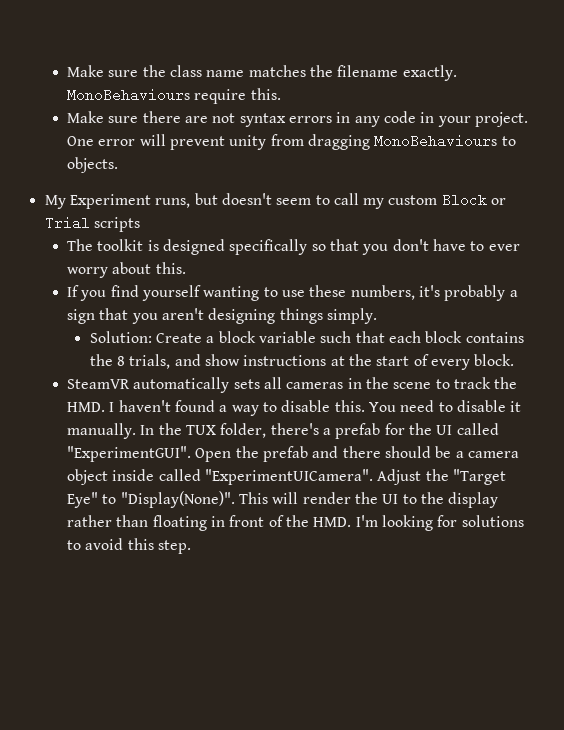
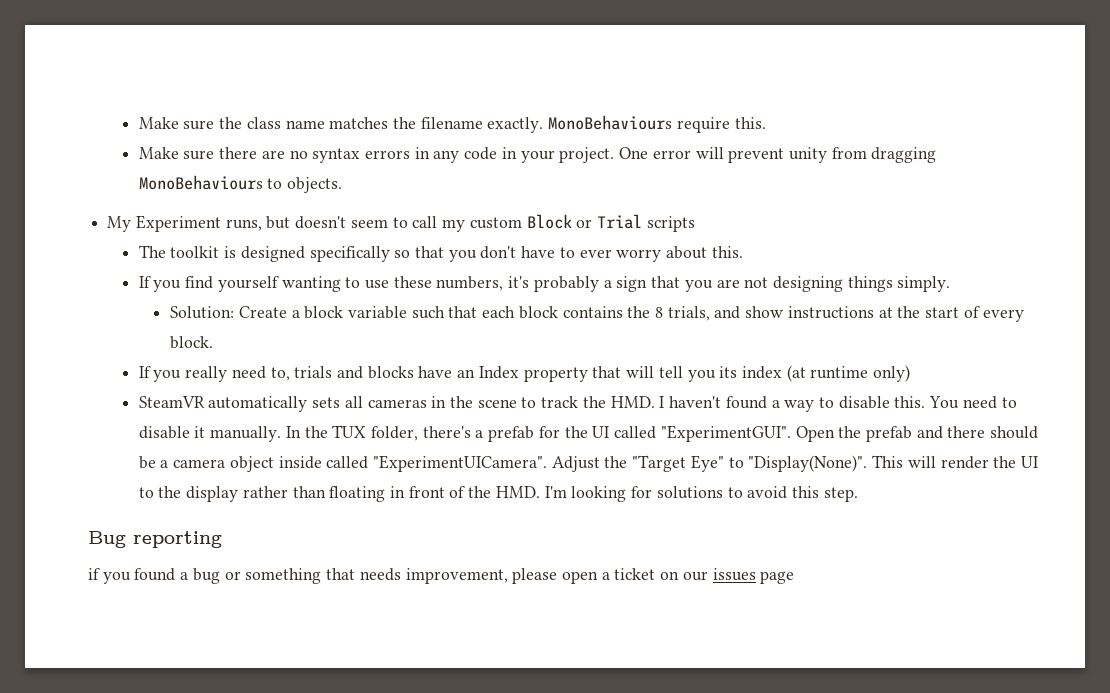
[212,113,236,123] not -> [289,150,308,159] no
[162,308,205,320] aren't -> [716,277,769,288] are not
(515, 360) none -> [138,365,911,382] // If you really need to, trials and blocks have an Index property that will tell you its index (at runtime only)
(192, 547) none -> [88,531,222,548] [88,568,795,584] // Bug reporting // if you found a bug or something that needs improvement, please open a ticket on our issues page

